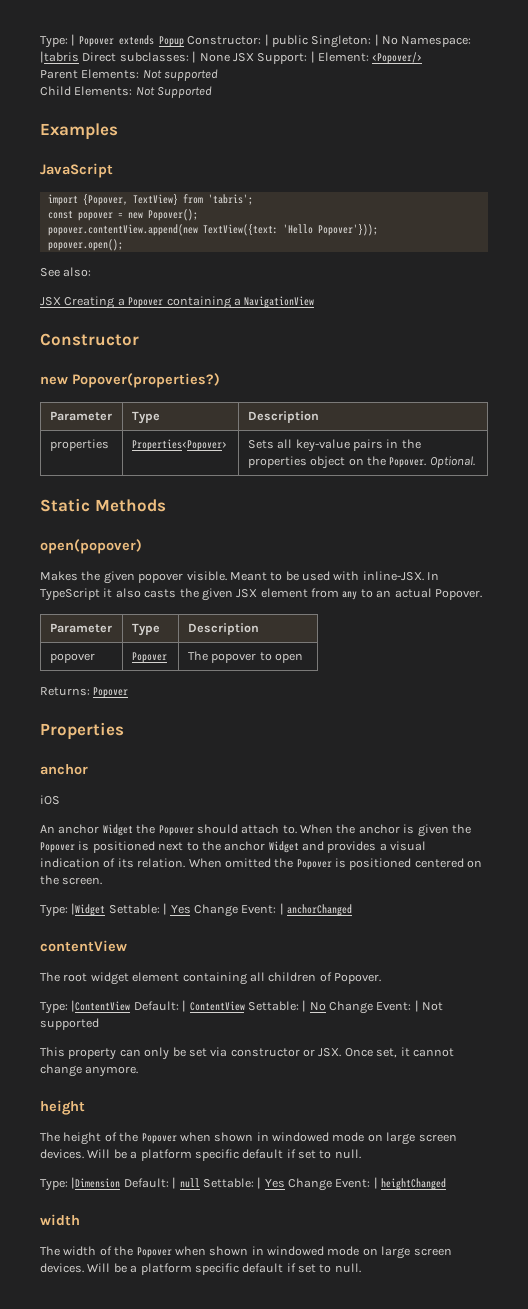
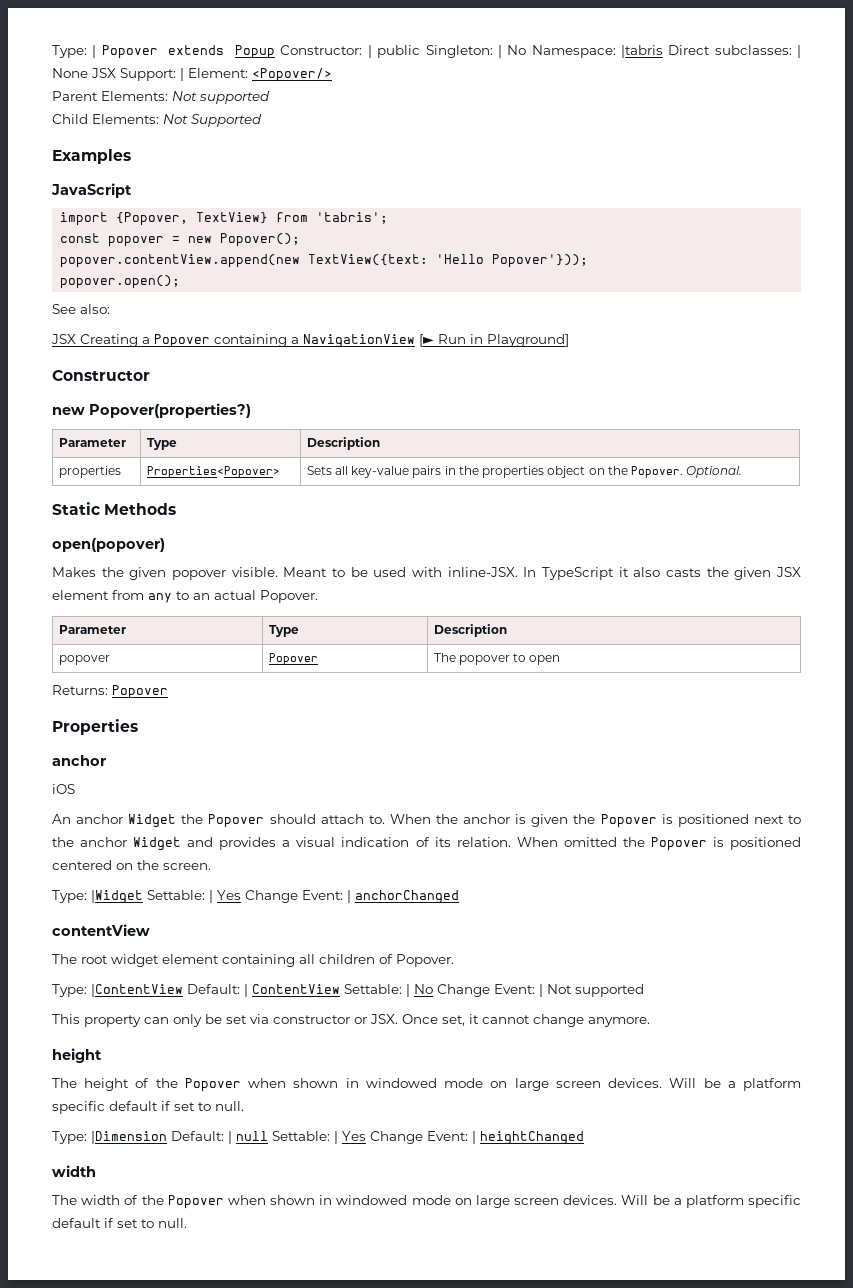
(315, 302) none -> [419,334,569,347] [► Run in Playground]

